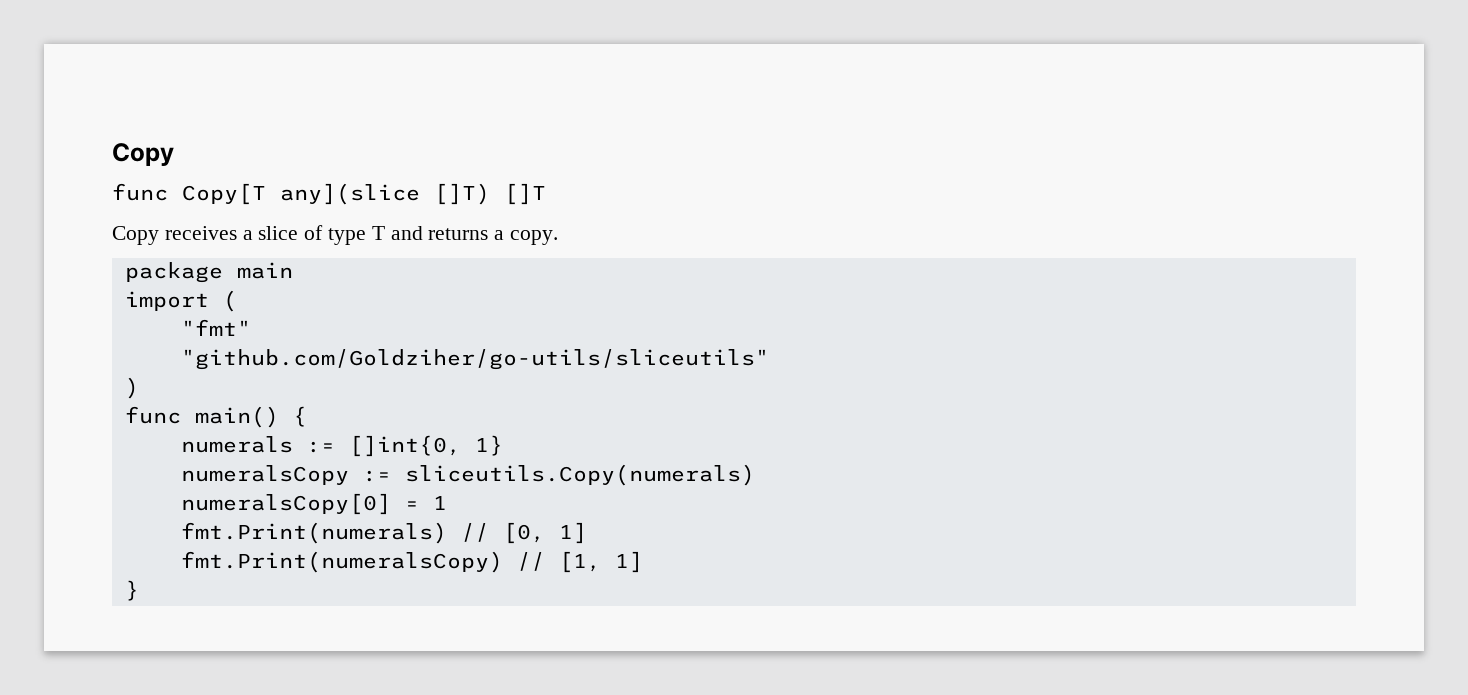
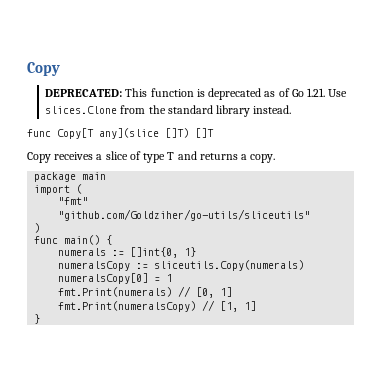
[112,143,174,166] Copy -> [27,62,60,76] [45,88,348,100] [45,105,292,117] Copy // DEPRECATED: This function is deprecated as of Go 1.21. Use slices.Clone from the standard library instead.

